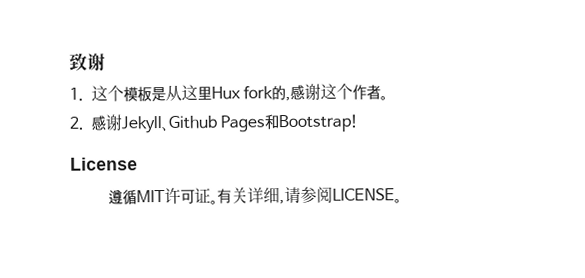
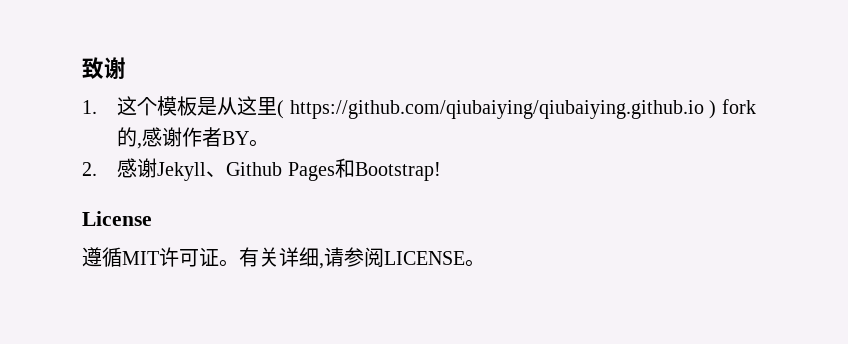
[211,86,241,100] Hux -> [277,100,717,119] ( https://github.com/qiubaiying/qiubaiying.github.io )
[320,83,382,100] 这个作者 -> [182,127,250,147] 作者BY

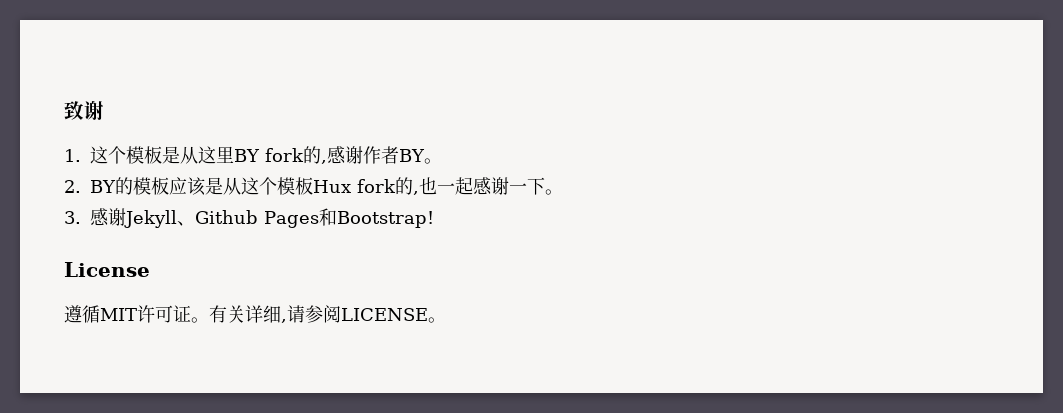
[277,100,717,119] ( https://github.com/qiubaiying/qiubaiying.github.io ) -> [234,149,260,162] BY
(97, 169) none -> [90,177,563,196] [64,211,81,224] BY的模板应该是从这个模板Hux fork的,也一起感谢一下。 // 3.

